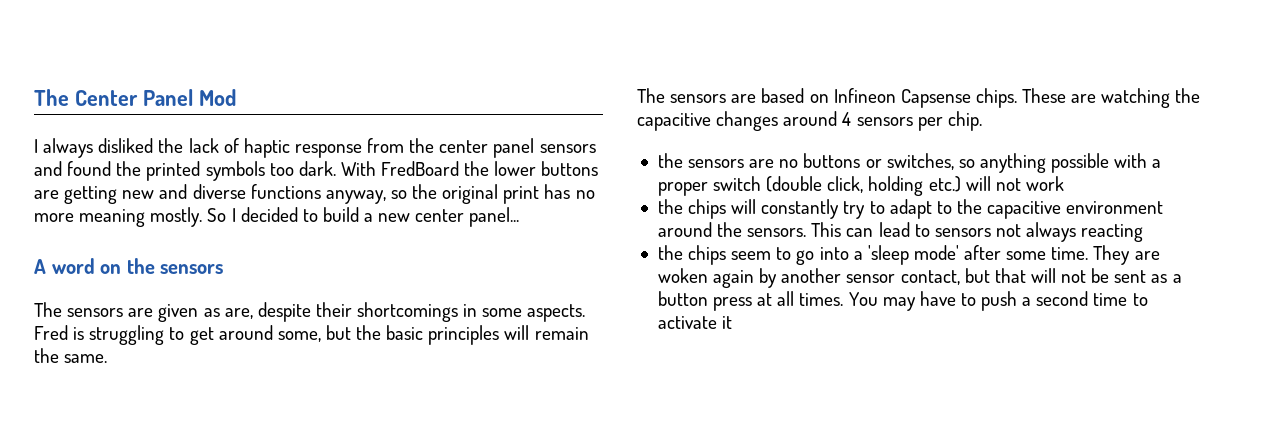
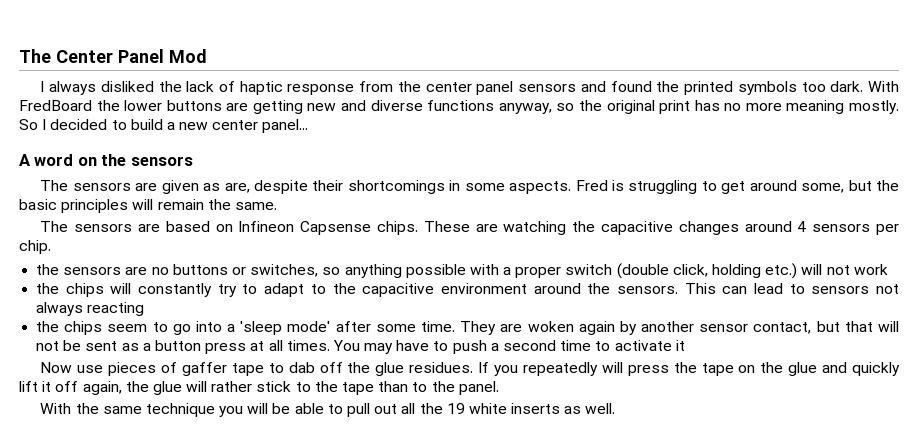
(733, 322) none -> [40,362,901,376] [19,381,499,395] [40,403,616,417] // Now use pieces of gaffer tape to dab off the glue residues. If you repeatedly will press the tape on the glue and quickly lift it off again, the glue will rather stick to the tape than to the panel. // With the same technique you will be able to pull out all the 19 white inserts as well.

